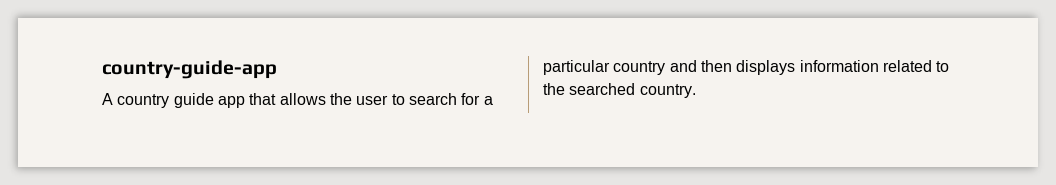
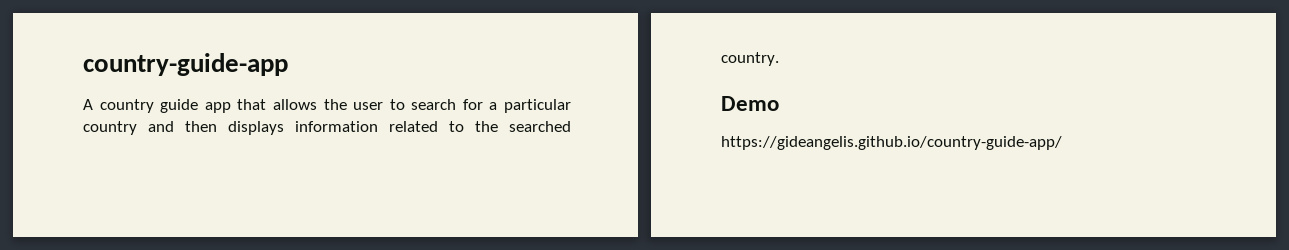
(696, 91) none -> [721,96,779,111] [721,136,1062,150] // Demo // https://gideangelis.github.io/country-guide-app/

